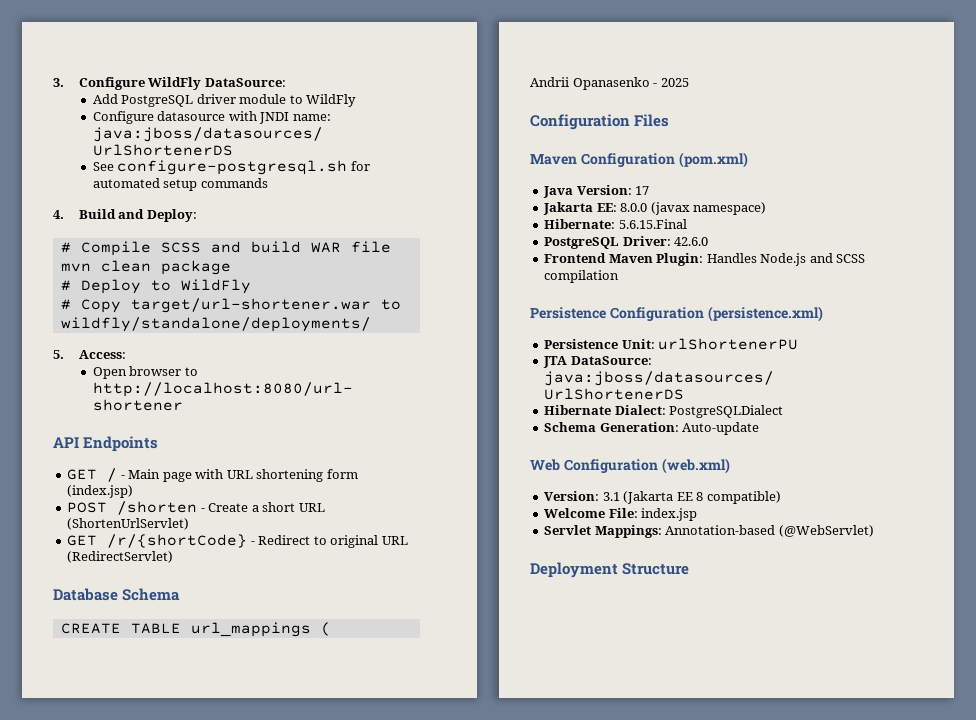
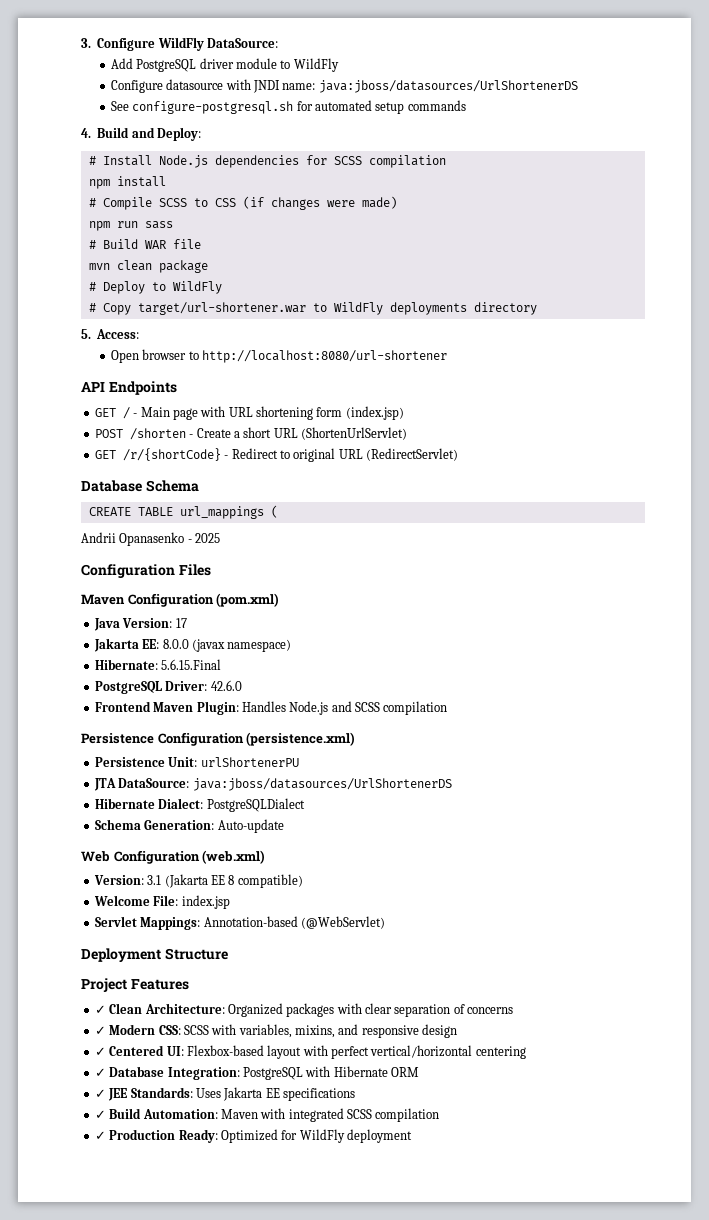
[80,241,301,256] Compile SCSS and build -> [102,155,446,168] [88,176,166,189] [88,196,397,210] [88,221,173,231] [88,239,138,249] Install Node.js dependencies for SCSS compilation // npm install // # Compile SCSS to CSS (if changes were made) // npm run sass // # Build
[60,317,371,332] wildfly/standalone/deployments/ -> [333,302,537,315] WildFly deployments directory
(690, 569) none -> [81,978,189,992] [94,1003,514,1017] [94,1024,458,1038] [94,1045,526,1059] [94,1066,419,1080] [94,1087,355,1101] [94,1108,440,1122] [94,1129,412,1143] // Project Features // ✓ Clean Architecture: Organized packages with clear separation of concerns // ✓ Modern CSS: SCSS with variables, mixins, and responsive design // ✓ Centered UI: Flexbox-based layout with perfect vertical/horizontal centering // ✓ Database Integration: PostgreSQL with Hibernate ORM // ✓ JEE Standards: Uses Jakarta EE specifications // ✓ Build Automation: Maven with integrated SCSS compilation // ✓ Production Ready: Optimized for WildFly deployment

